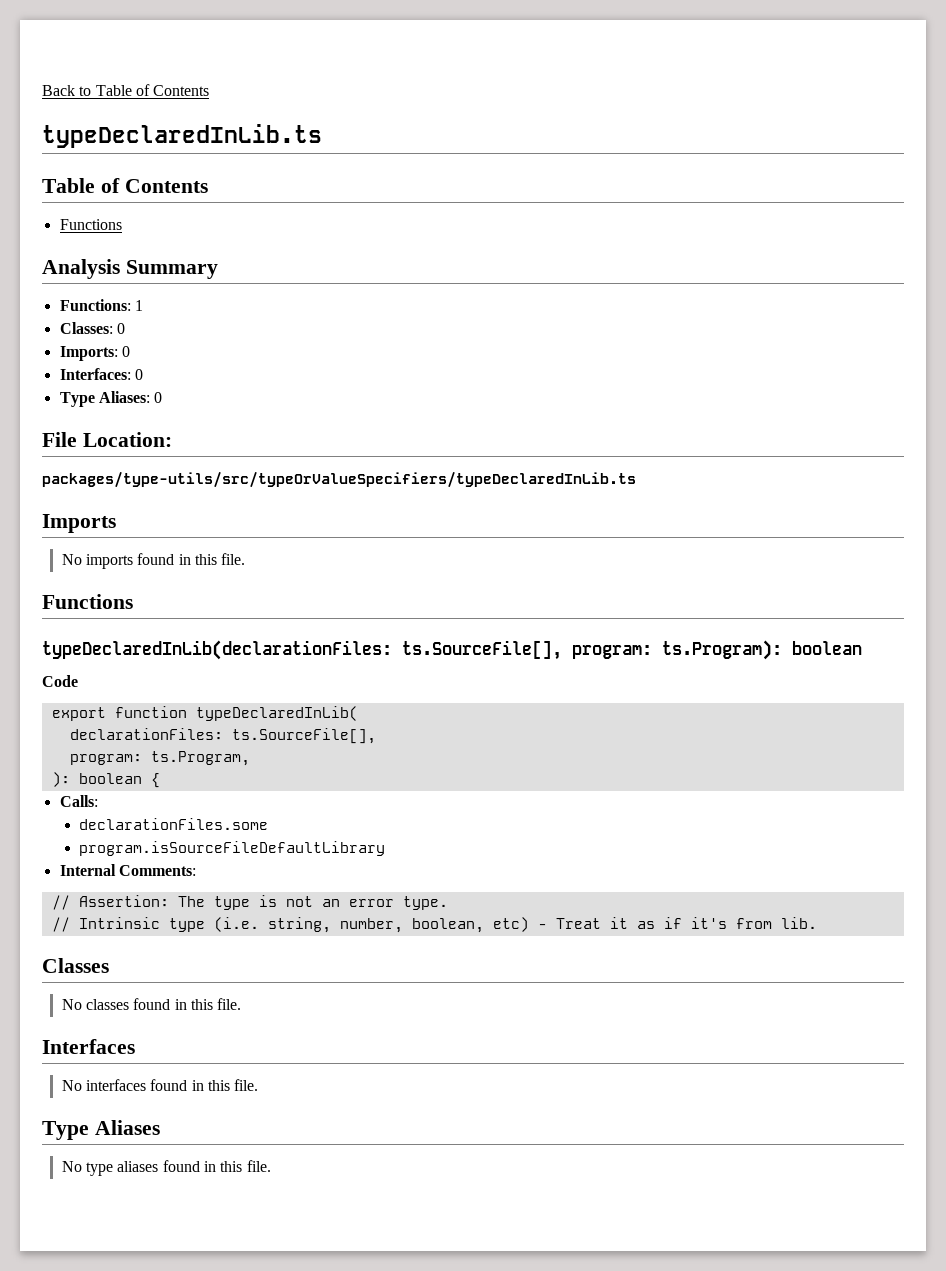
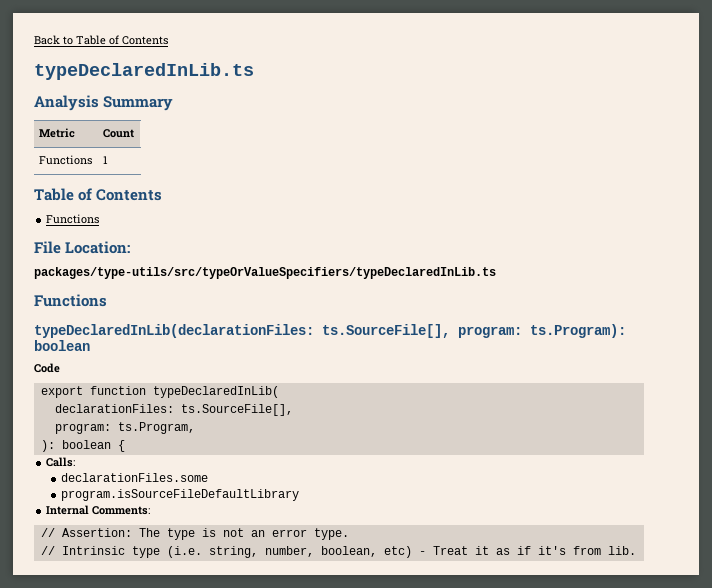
[42,178,208,193] [59,219,122,230] [42,259,218,279] [59,299,143,311] [59,322,125,334] [59,346,130,361] [59,368,143,380] [59,391,163,407] [42,432,172,447] [42,471,636,488] [42,514,116,533] [61,553,246,569] Table of Contents // Functions // Analysis Summary // Functions: 1 // Classes: 0 // Imports: 0 // Interfaces: 0 // Type Aliases: 0 // File Location: // packages/type-utils/src/typeOrValueSpecifiers/typeDeclaredInLib.ts // Imports // No imports found in this file. -> [34,95,174,111] [39,128,76,138] [103,129,135,138] [39,155,93,165] [103,156,109,164] [34,188,163,201] [46,214,100,224] [34,241,131,254] [34,267,496,279] Analysis Summary // Metric | Count // Functions | 1 // Table of Contents // Functions // File Location: // packages/type-utils/src/typeOrValueSpecifiers/typeDeclaredInLib.ts
[42,958,109,973] [61,998,242,1010] [42,1039,135,1054] [61,1079,259,1091] [42,1120,160,1140] [61,1160,271,1176] // Classes // No classes found in this file. // Interfaces // No interfaces found in this file. // Type Aliases // No type aliases found in this file. -> (636, 550) none

